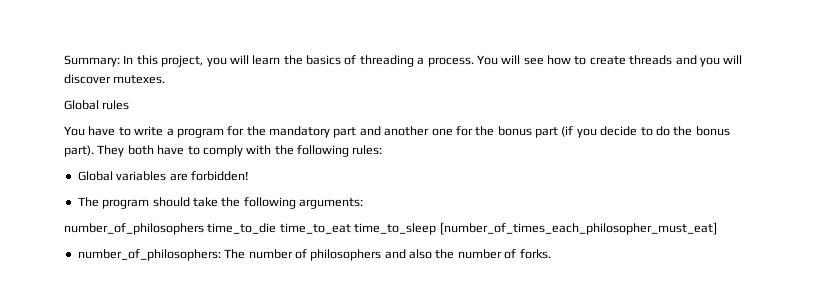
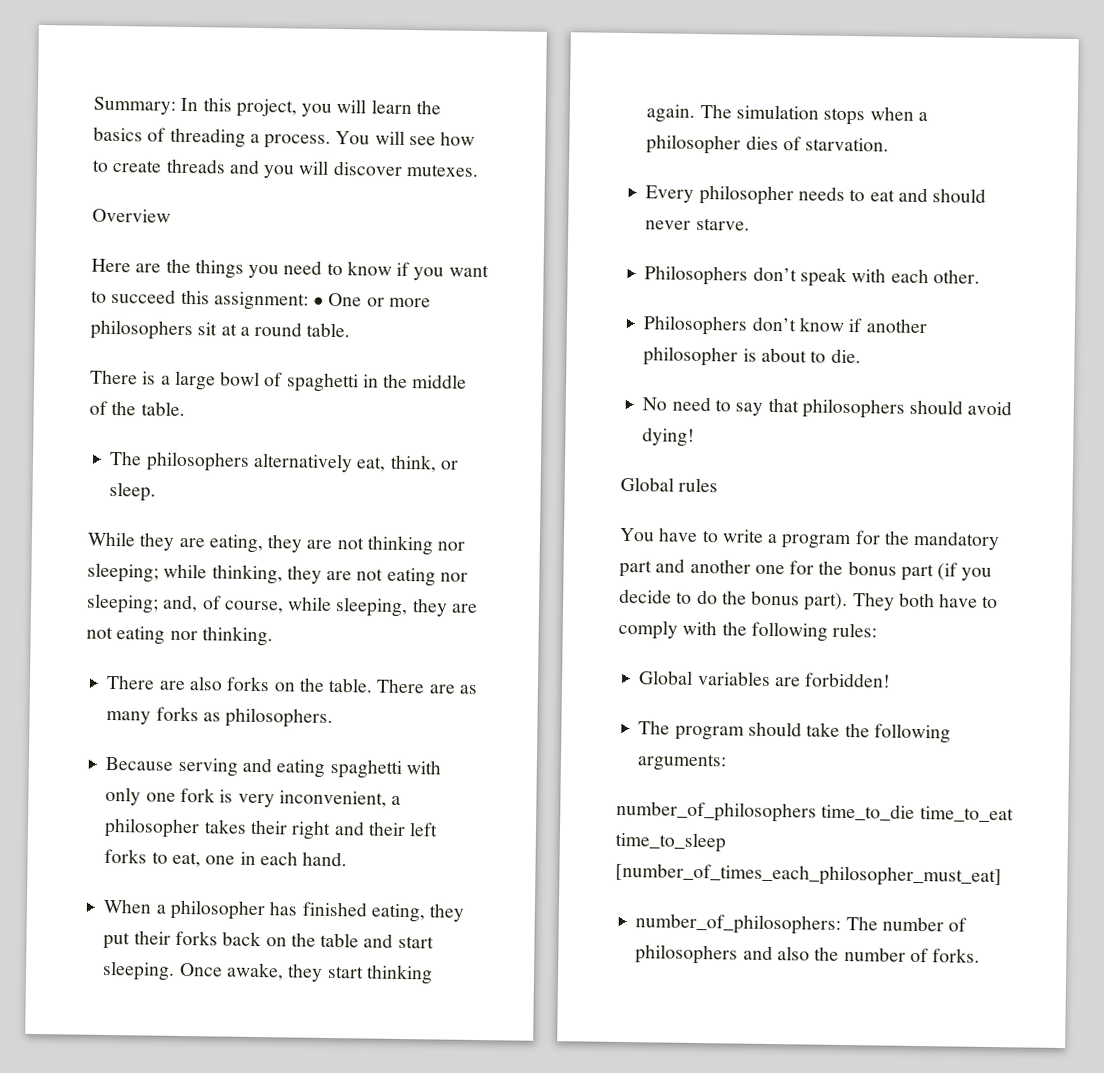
(166, 79) none -> [92,208,171,223] [91,258,489,281] [91,288,431,311] [90,319,351,341] [90,369,468,393] [89,400,185,416] [109,450,459,473] [109,481,157,502] [87,531,466,556] [87,562,468,587] [86,593,478,618] [86,626,273,647] [106,674,477,694] [106,706,334,729] [105,756,441,779] [105,786,402,808] [104,817,439,841] [104,848,348,868] [103,898,465,923] [103,930,434,950] [102,960,433,985] [646,103,928,126] [646,134,890,155] [645,184,987,206] [645,217,750,231] [644,265,980,287] [643,315,927,336] [643,346,861,367] [642,396,1013,419] [642,427,696,447] // Overview // Here are the things you need to know if you want to succeed this assignment: • One or more philosophers sit at a round table. // There is a large bowl of spaghetti in the middle of the table. // The philosophers alternatively eat, think, or sleep. // While they are eating, they are not thinking nor sleeping; while thinking, they are not eating nor sleeping; and, of course, while sleeping, they are not eating nor thinking. // There are also forks on the table. There are as many forks as philosophers. // Because serving and eating spaghetti with only one fork is very inconvenient, a philosopher takes their right and their left forks to eat, one in each hand. // When a philosopher has finished eating, they put their forks back on the table and start sleeping. Once awake, they start thinking again. The simulation stops when a philosopher dies of starvation. // Every philosopher needs to eat and should never starve. // Philosophers don’t speak with each other. // Philosophers don’t know if another philosopher is about to die. // No need to say that philosophers should avoid dying!

